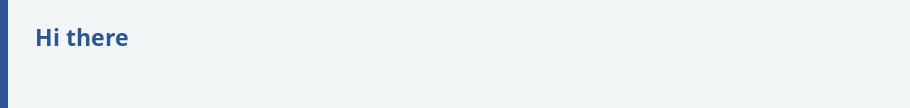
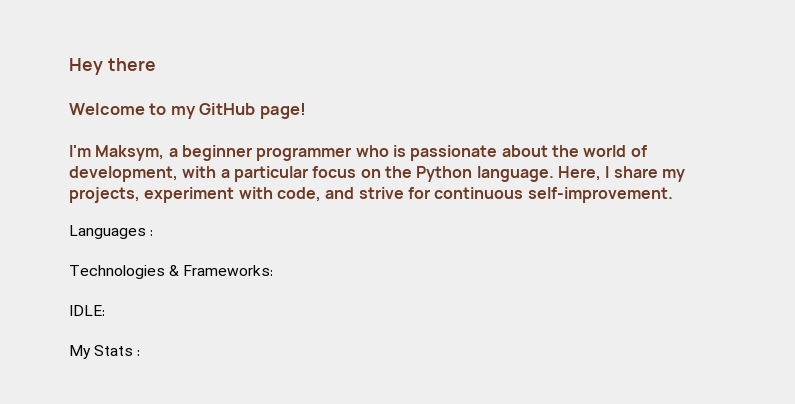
[35,28,60,46] Hi -> [69,58,103,75] Hey
(130, 37) none -> [69,103,306,119] [69,145,647,161] [69,166,685,182] [69,187,673,203] [69,225,154,239] [69,265,274,279] [69,305,105,316] [69,345,141,359] // Welcome to my GitHub page! // I'm Maksym, a beginner programmer who is passionate about the world of development, with a particular focus on the Python language. Here, I share my projects, experiment with code, and strive for continuous self-improvement. // Languages : // Technologies & Frameworks: // IDLE: // My Stats :

